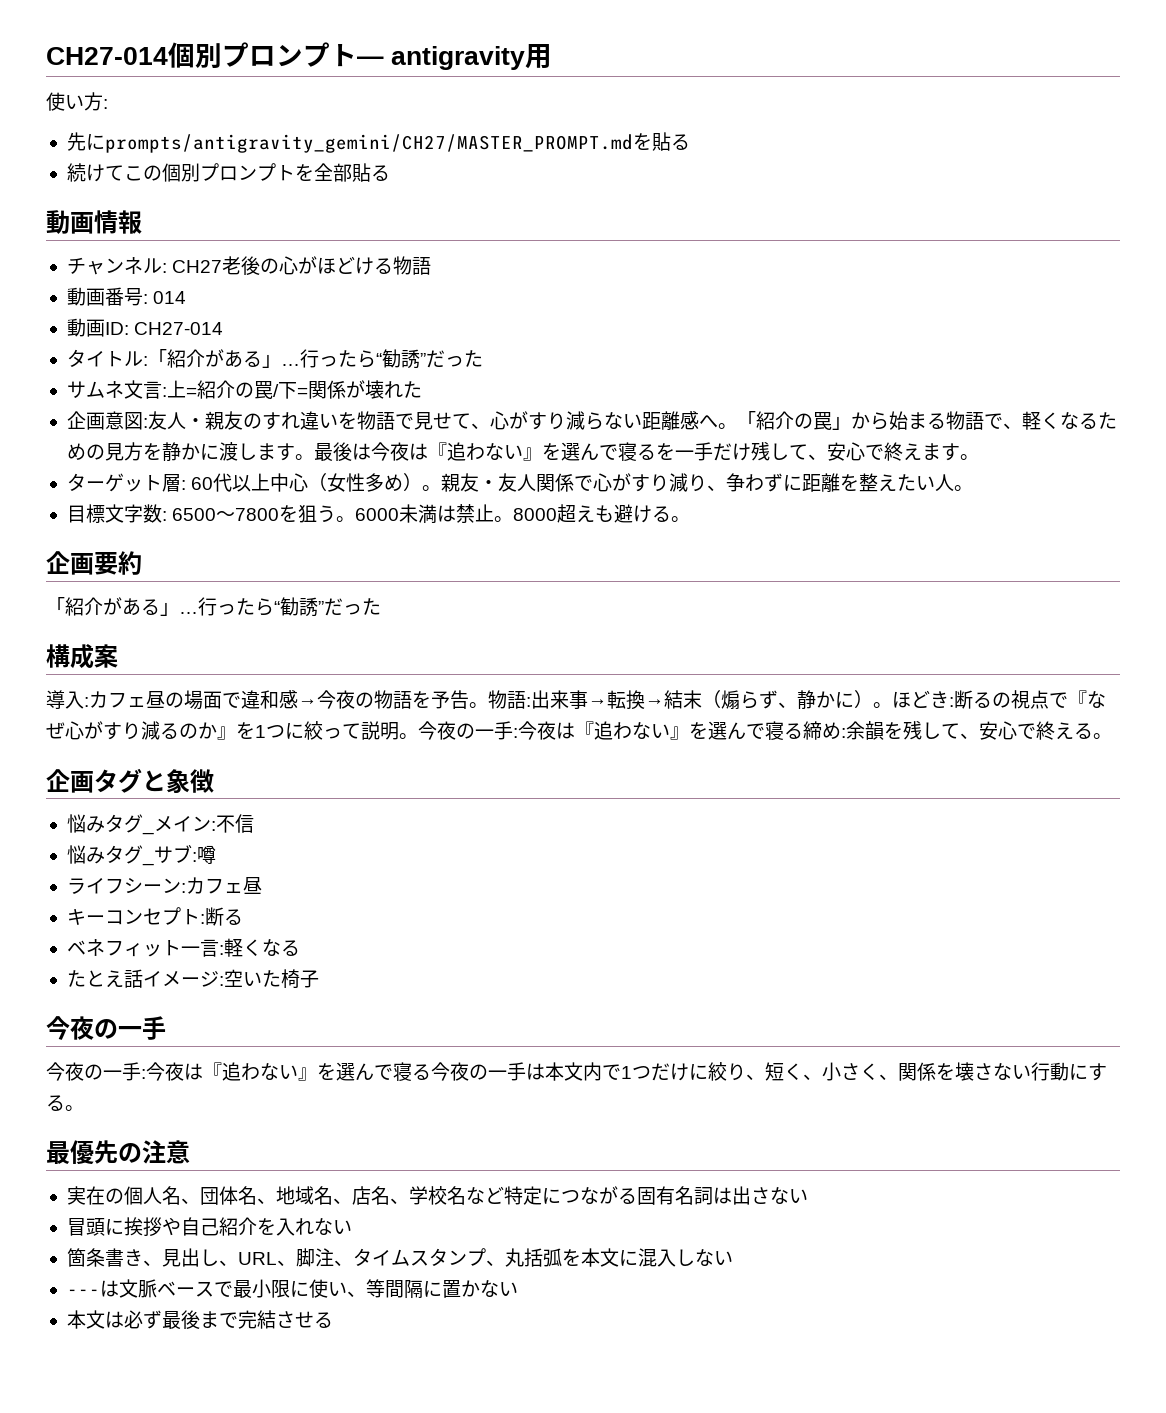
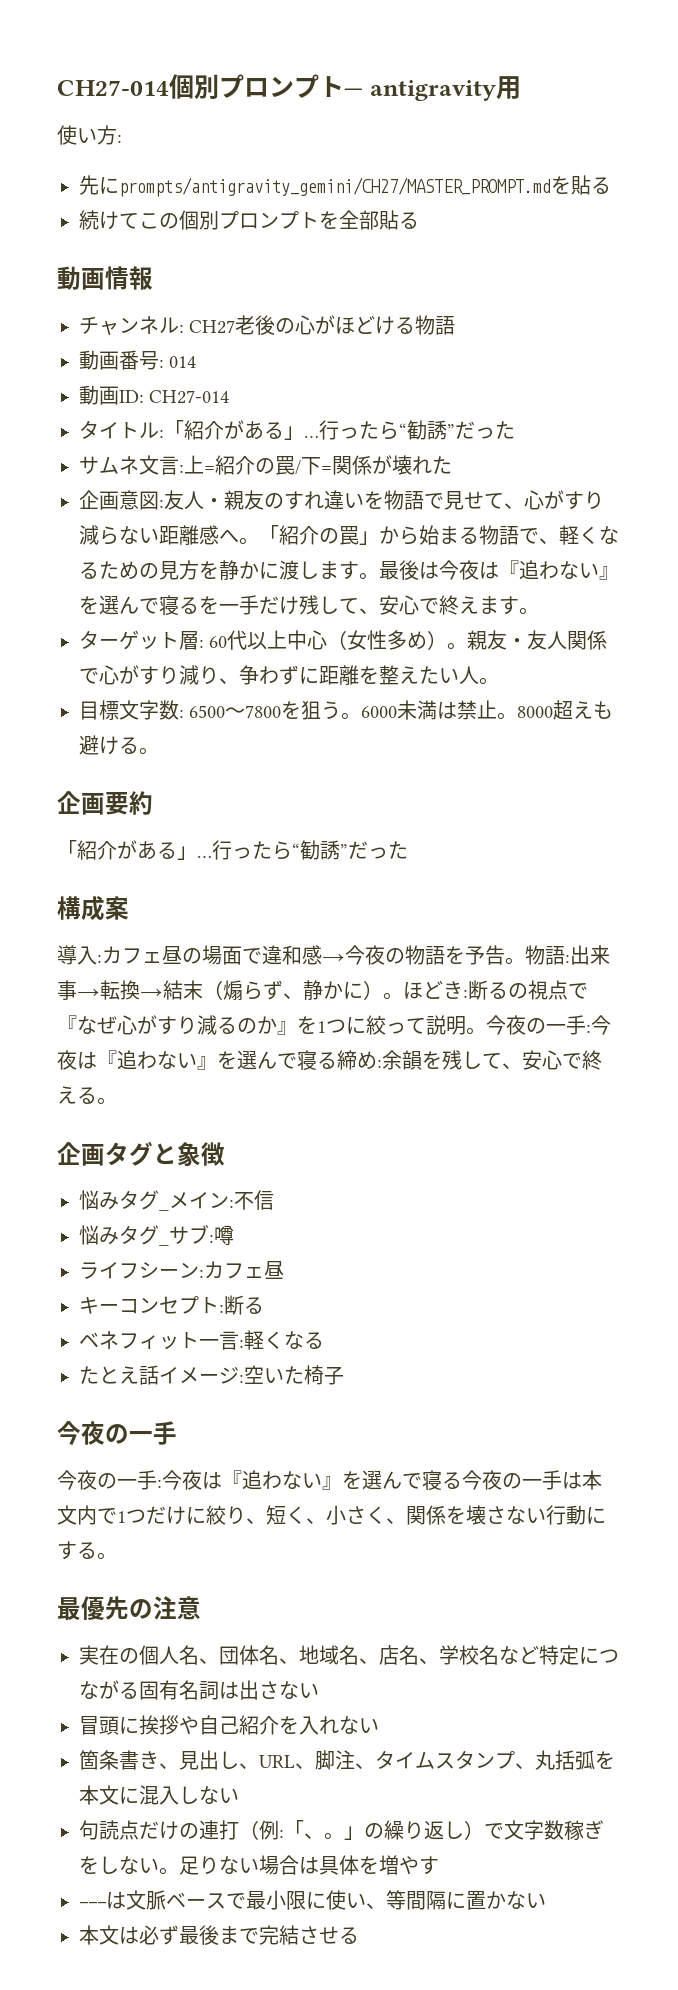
(733, 1258) none -> [79,1820,604,1841] [79,1855,439,1875] // 句読点だけの連打（例:「、。」の繰り返し）で文字数稼ぎをしない。足りない場合は具体を増やす

